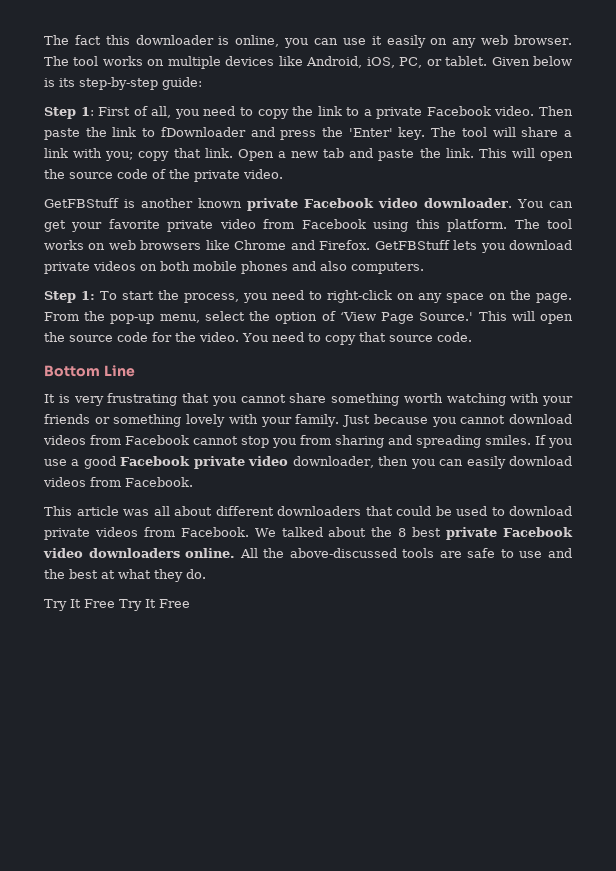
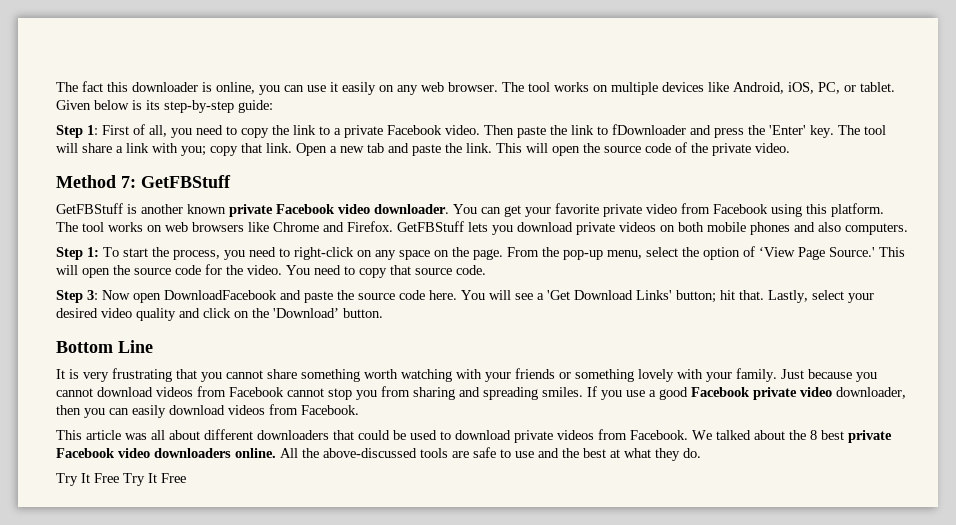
(283, 174) none -> [56,175,231,188] // Method 7: GetFBStuff
(472, 337) none -> [56,290,874,303] [56,308,383,321] // Step 3: Now open DownloadFacebook and paste the source code here. You will see a 'Get Download Links' button; hit that. Lastly, select your desired video quality and click on the 'Download’ button.

